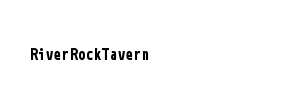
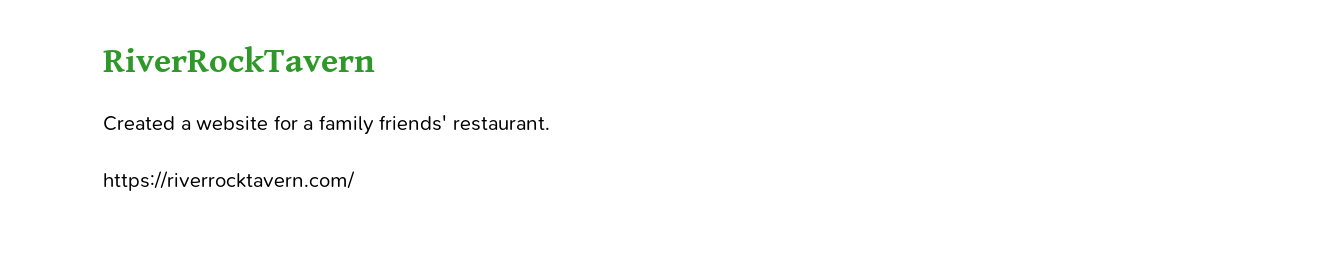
(149, 54) none -> [103,115,550,135] [103,171,355,191] // Created a website for a family friends' restaurant. // https://riverrocktavern.com/

